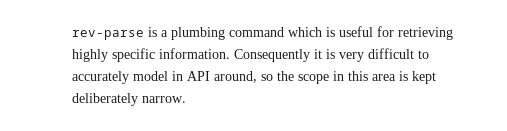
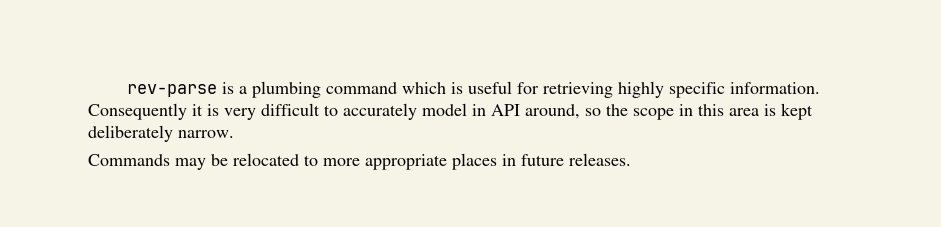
(186, 99) none -> [88,153,631,170] // Commands may be relocated to more appropriate places in future releases.

